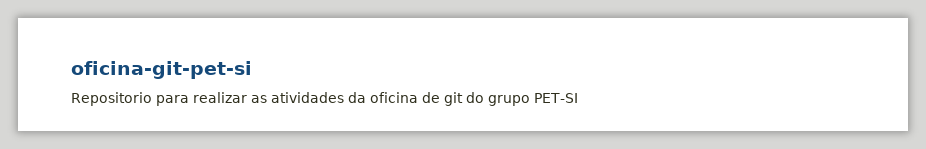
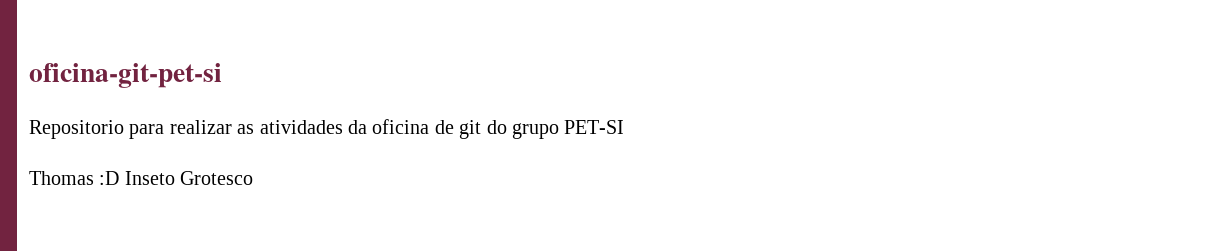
(578, 98) none -> [29,171,254,185] // Thomas :D Inseto Grotesco

